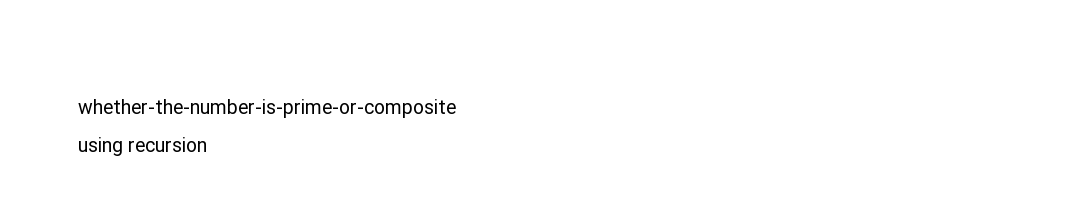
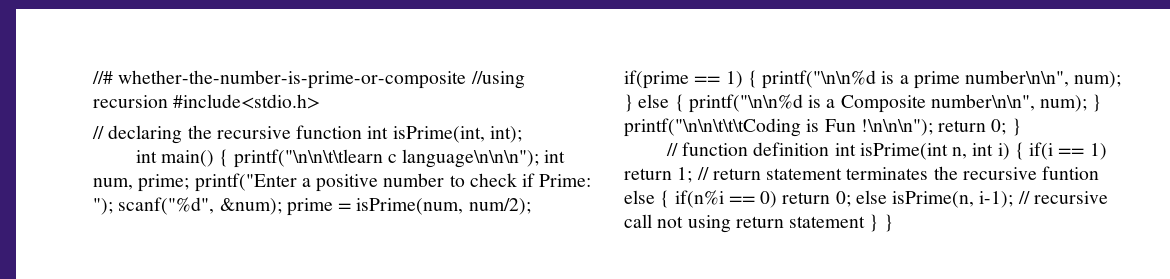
(78, 108) none -> [92,71,113,84] //#
[78,137,208,156] // using recursion -> [470,71,525,89] [93,94,321,109] [92,125,522,144] [135,149,566,168] [93,173,592,192] [93,197,531,216] [624,70,1122,89] [624,94,1102,113] [624,118,1021,137] [665,142,1107,160] [624,166,1100,183] [624,190,1108,208] [624,214,893,233] //using recursion #include<stdio.h> // // declaring the recursive function int isPrime(int, int); // int main() { printf("\n\n\t\tlearn c language\n\n\n"); int num, prime; printf("Enter a positive number to check if Prime: "); scanf("%d", &num); prime = isPrime(num, num/2); if(prime == 1) { printf("\n\n%d is a prime number\n\n", num); } else { printf("\n\n%d is a Composite number\n\n", num); } printf("\n\n\t\t\tCoding is Fun !\n\n\n"); return 0; } // // function definition int isPrime(int n, int i) { if(i == 1) return 1; // return statement terminates the recursive funtion else { if(n%i == 0) return 0; else isPrime(n, i-1); // recursive call not using return statement } }

